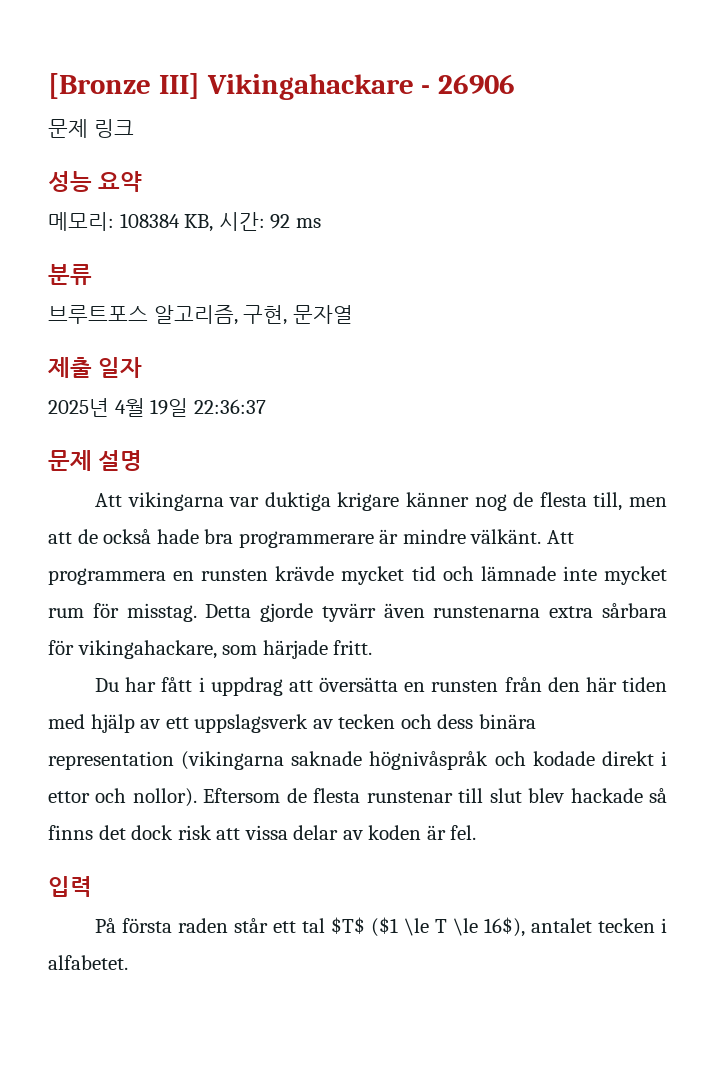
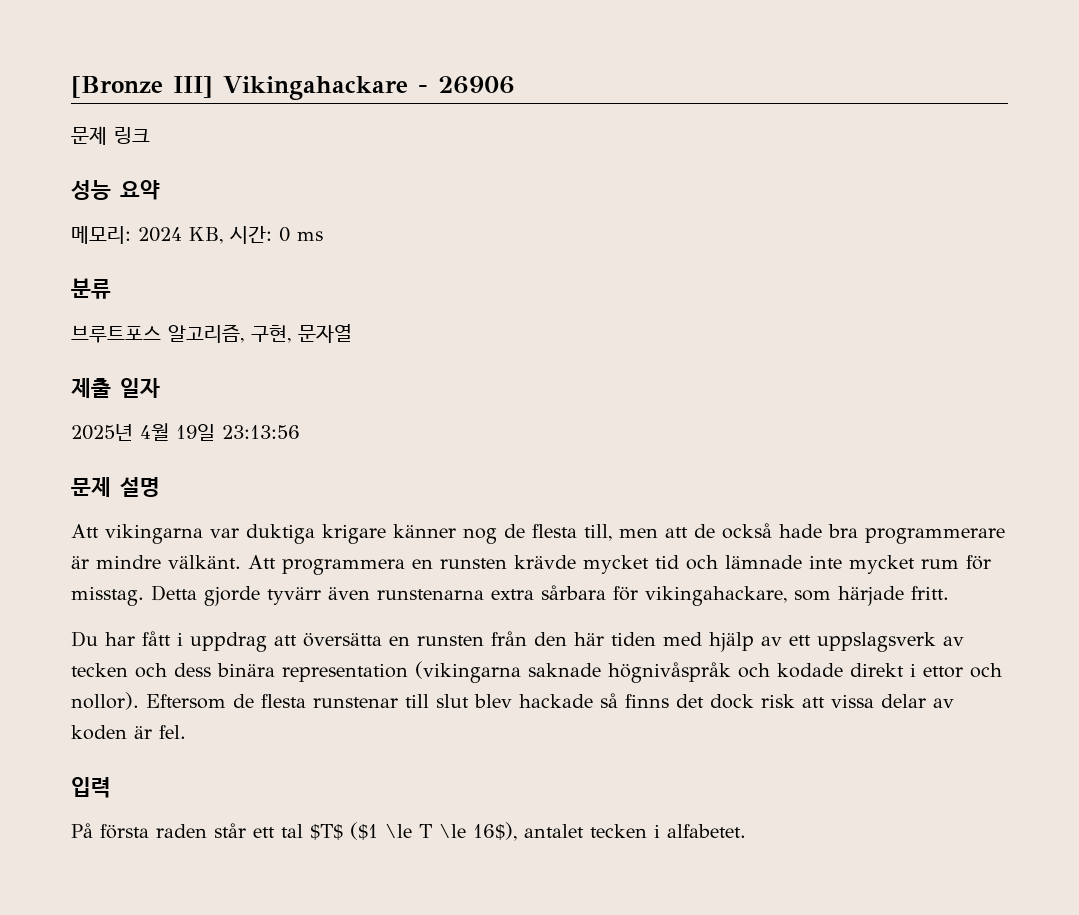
[119,213,180,228] 108384 -> [138,227,182,242] 2024
[270,214,291,229] 92 -> [279,227,290,242] 0
[193,399,266,414] 22:36:37 -> [222,425,300,439] 23:13:56

